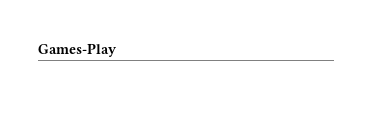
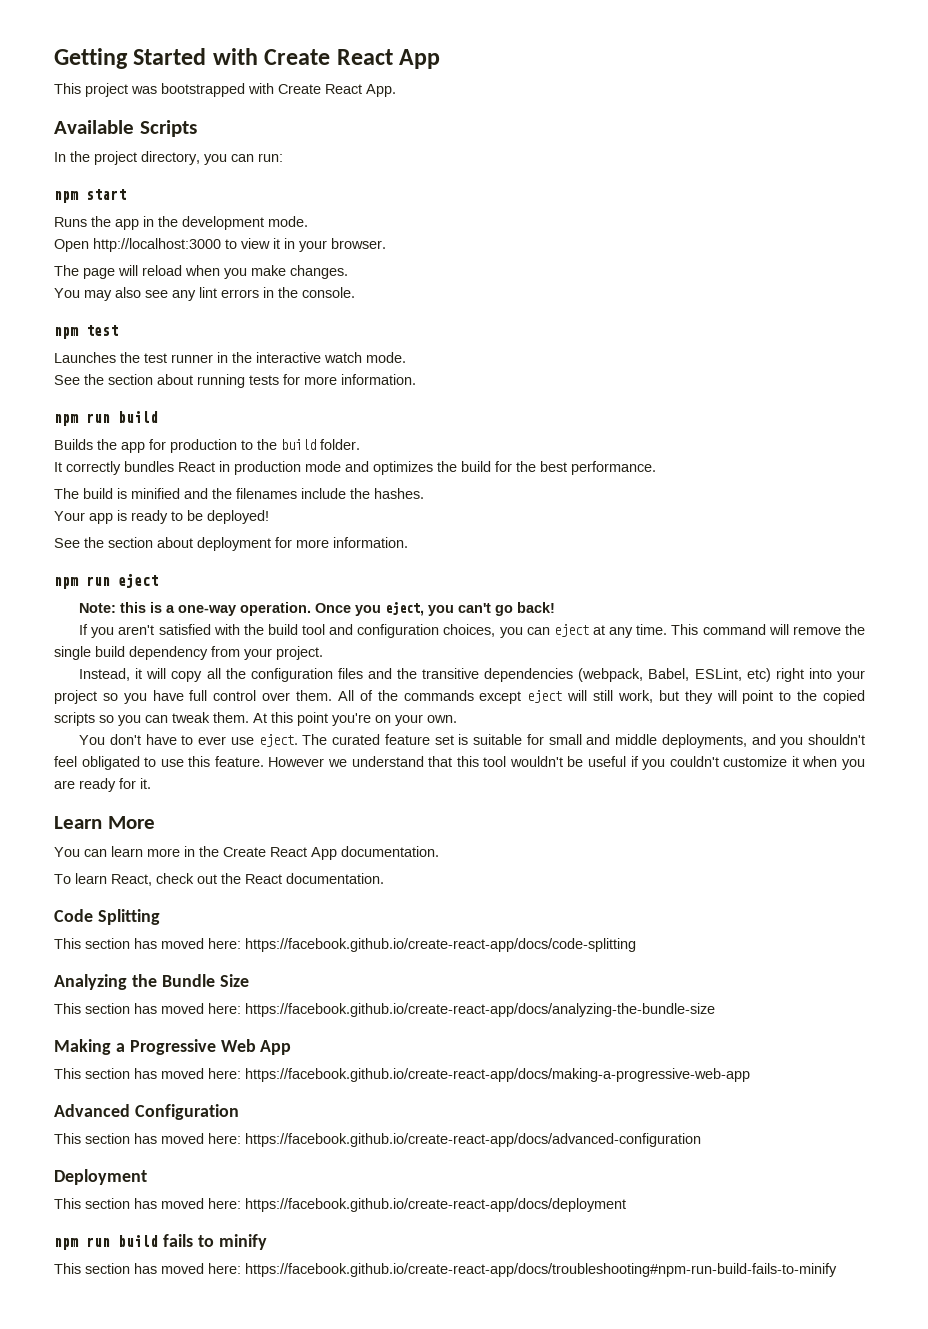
[38,43,117,57] Games-Play -> [54,48,441,69] [54,83,396,97] [54,120,197,137] [54,151,283,165] [54,189,126,203] [54,216,308,230] [54,238,386,252] [54,265,348,279] [54,287,355,301] [54,325,118,339] [54,352,406,363] [54,374,416,388] [54,411,158,426] [54,439,360,453] [54,461,656,475] [54,488,424,499] [54,510,269,524] [54,537,408,551] [54,573,158,589] [79,602,556,616] [79,624,866,638] [54,646,323,660] [79,668,866,682] [54,690,865,704] [54,712,457,726] [79,734,866,748] [54,756,865,770] [54,778,151,792] [54,816,155,829] [54,846,439,860] [54,873,384,886] [54,909,160,925] [54,938,636,952] [54,974,249,990] [54,1003,715,1017] [54,1039,292,1055] [54,1068,750,1082] [54,1104,239,1120] [54,1133,701,1147] [54,1169,147,1185] [54,1198,626,1212] [54,1234,267,1250] [54,1263,837,1277] Getting Started with Create React App // This project was bootstrapped with Create React App. // Available Scripts // In the project directory, you can run: // npm start // Runs the app in the development mode. // Open http://localhost:3000 to view it in your browser. // The page will reload when you make changes. // You may also see any lint errors in the console. // npm test // Launches the test runner in the interactive watch mode. // See the section about running tests for more information. // npm run build // Builds the app for production to the build folder. // It correctly bundles React in production mode and optimizes the build for the best performance. // The build is minified and the filenames include the hashes. // Your app is ready to be deployed! // See the section about deployment for more information. // npm run eject // Note: this is a one-way operation. Once you eject, you can't go back! // If you aren't satisfied with the build tool and configuration choices, you can eject at any time. This command will remove the single build dependency from your project. // Instead, it will copy all the configuration files and the transitive dependencies (webpack, Babel, ESLint, etc) right into your project so you have full control over them. All of the commands except eject will still work, but they will point to the copied scripts so you can tweak them. At this point you're on your own. // You don't have to ever use eject. The curated feature set is suitable for small and middle deployments, and you shouldn't feel obligated to use this feature. However we understand that this tool wouldn't be useful if you couldn't customize it when you are ready for it. // Learn More // You can learn more in the Create React App documentation. // To learn React, check out the React documentation. // Code Splitting // This section has moved here: https://facebook.github.io/create-react-app/docs/code-splitting // Analyzing the Bundle Size // This section has moved here: https://facebook.github.io/create-react-app/docs/analyzing-the-bundle-size // Making a Progressive Web App // This section has moved here: https://facebook.github.io/create-react-app/docs/making-a-progressive-web-app // Advanced Configuration // This section has moved here: https://facebook.github.io/create-react-app/docs/advanced-configuration // Deployment // This section has moved here: https://facebook.github.io/create-react-app/docs/deployment // npm run build fails to minify // This section has moved here: https://facebook.github.io/create-react-app/docs/troubleshooting#npm-run-build-fails-to-minify

